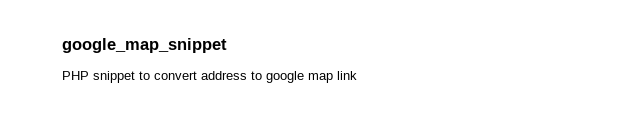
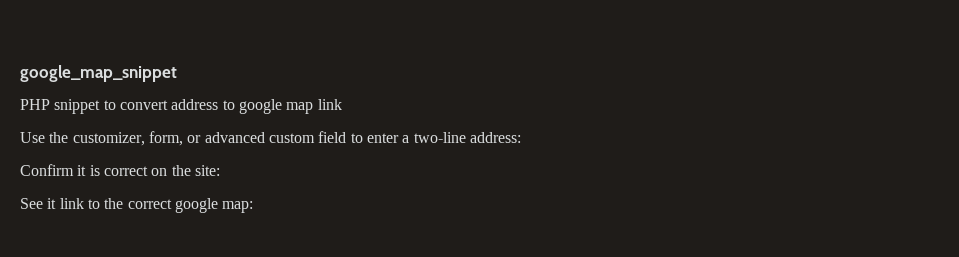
(357, 75) none -> [20,131,521,146] [20,164,220,176] [20,198,254,213] // Use the customizer, form, or advanced custom field to enter a two-line address: // Confirm it is correct on the site: // See it link to the correct google map:

